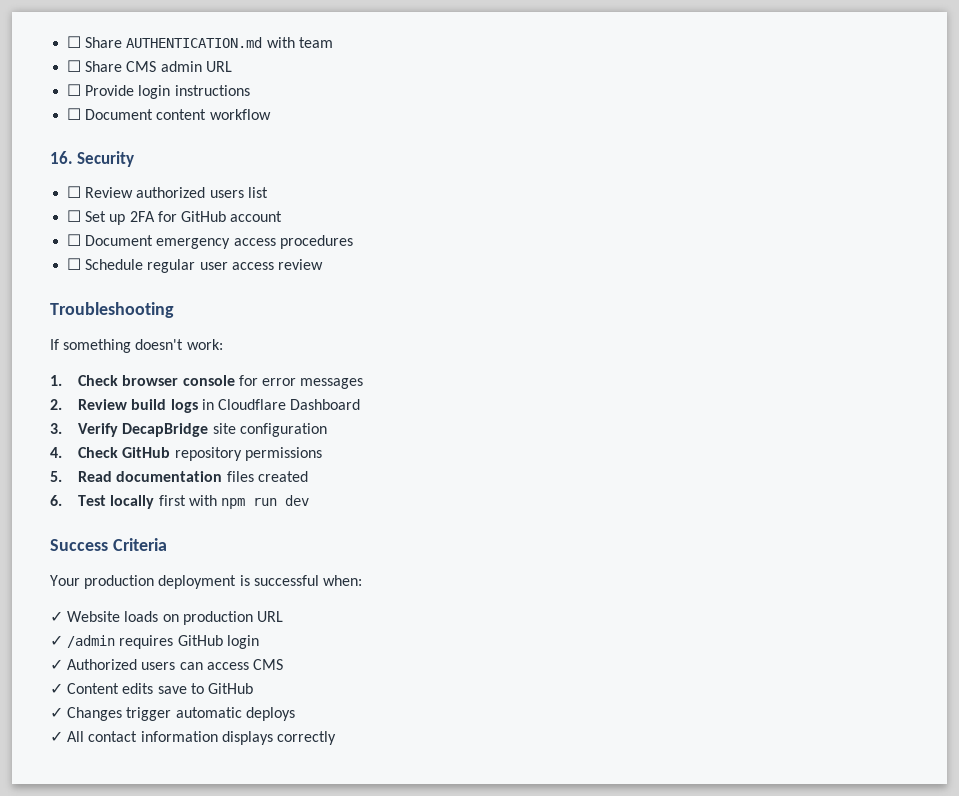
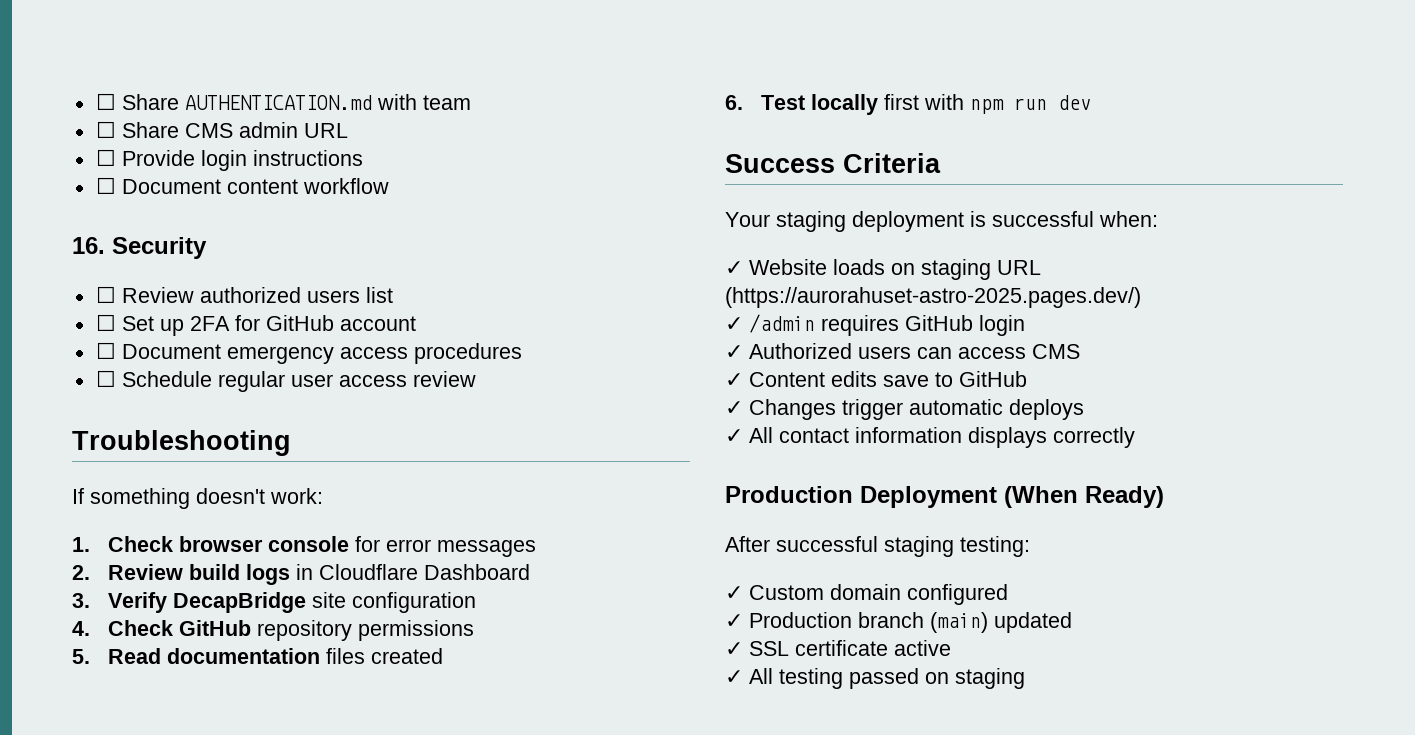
[84,575,155,589] production -> [776,211,846,232] staging
[182,611,283,625] production URL -> [921,259,1041,280] [725,287,1141,308] staging URL (https://aurorahuset-astro-2025.pages.dev/)
(336, 738) none -> [725,486,1164,508] [725,536,1030,557] [725,584,1008,605] [725,612,1072,633] [725,640,951,656] [725,668,1025,689] // Production Deployment (When Ready) // After successful staging testing: // ✓ Custom domain configured // ✓ Production branch (main) updated // ✓ SSL certificate active // ✓ All testing passed on staging

